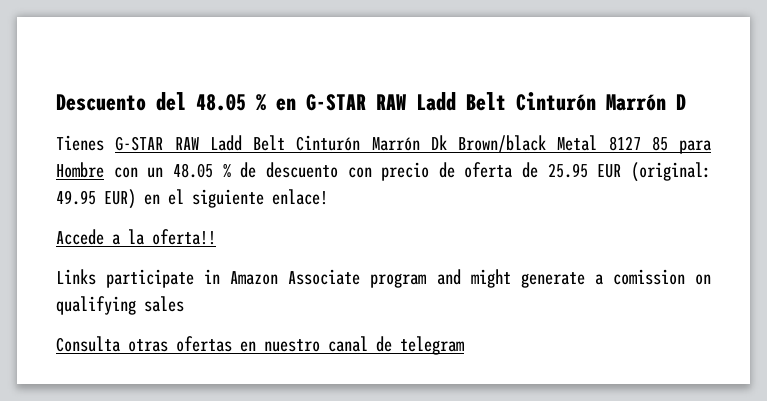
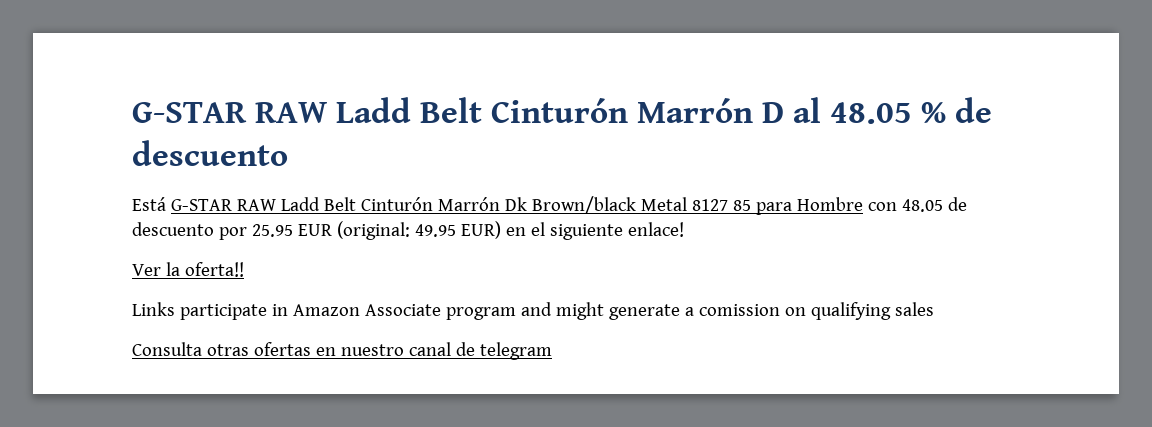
[56,92,296,111] Descuento del 48.05 % en -> (132, 112) none
[56,135,104,151] // Tienes -> [793,97,993,124] [132,140,288,166] [132,197,166,211] al 48.05 % de descuento // Está
[147,162,539,181] un 48.05 % de descuento con precio de oferta de -> [901,197,967,212] [132,222,247,240] 48.05 de descuento por
[56,229,120,245] Accede a -> [132,264,161,276] Ver

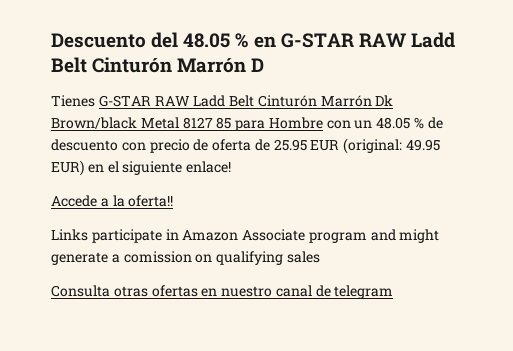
(132, 112) none -> [51,32,276,48] Descuento del 48.05 % en
[793,97,993,124] [132,140,288,166] [132,197,166,211] al 48.05 % de descuento // Está -> [51,95,95,107] // Tienes
[901,197,967,212] [132,222,247,240] 48.05 de descuento por -> [354,117,443,129] [51,139,270,153] un 48.05 % de descuento con precio de oferta de
[132,264,161,276] Ver -> [51,195,109,207] Accede a

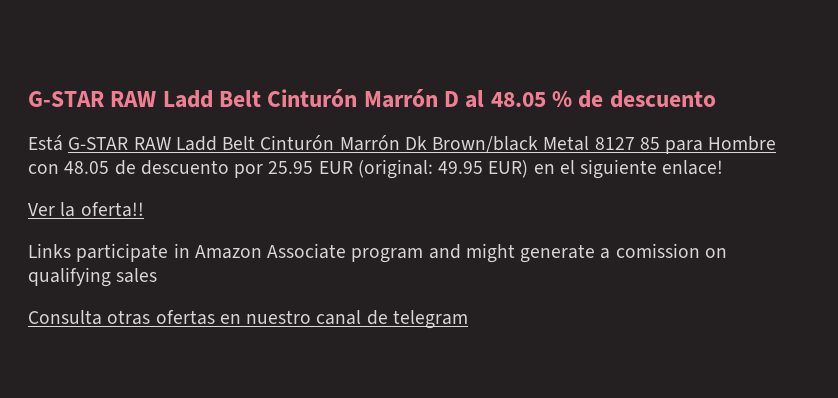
[51,32,276,48] Descuento del 48.05 % en -> (28, 99) none
[51,95,95,107] // Tienes -> [465,90,716,108] [28,135,63,151] al 48.05 % de descuento // Está
[354,117,443,129] [51,139,270,153] un 48.05 % de descuento con precio de oferta de -> [64,160,264,178] 48.05 de descuento por
[51,195,109,207] Accede a -> [28,203,55,216] Ver

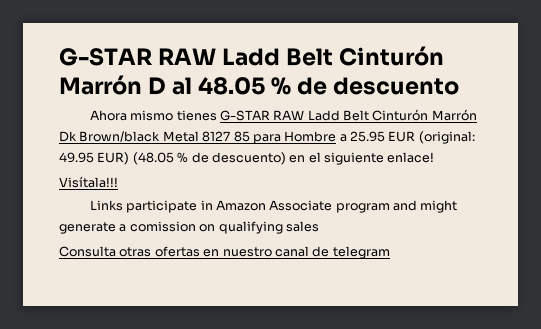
[28,135,63,151] Está -> [89,110,217,121] Ahora mismo tienes
[28,160,264,178] con 48.05 de descuento por -> [339,134,347,142] a
(529, 169) none -> [132,152,286,165] (48.05 % de descuento)
[28,202,144,217] Ver la oferta!! -> [59,176,118,188] Visítala!!!

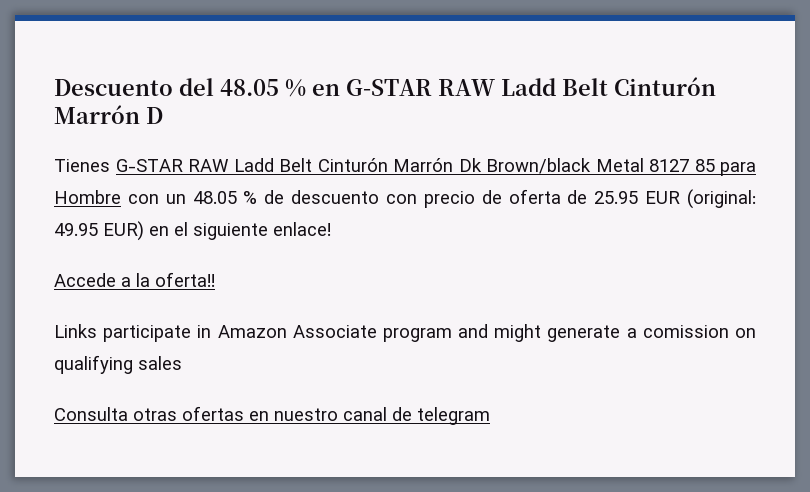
(59, 57) none -> [54,78,340,97] Descuento del 48.05 % en
[172,77,460,95] [89,110,217,121] al 48.05 % de descuento // Ahora mismo tienes -> [54,159,110,172] // Tienes
[339,134,347,142] a -> [127,189,588,208] con un 48.05 % de descuento con precio de oferta de
[132,152,286,165] (48.05 % de descuento) -> (144, 231) none
[59,176,118,188] Visítala!!! -> [54,272,215,287] Accede a la oferta!!

